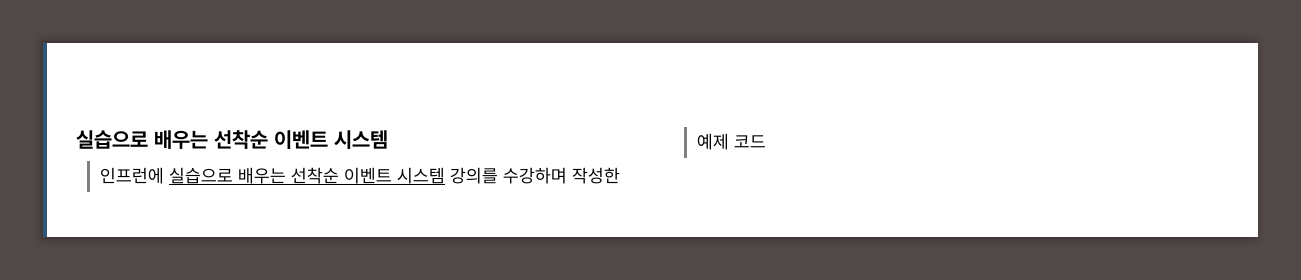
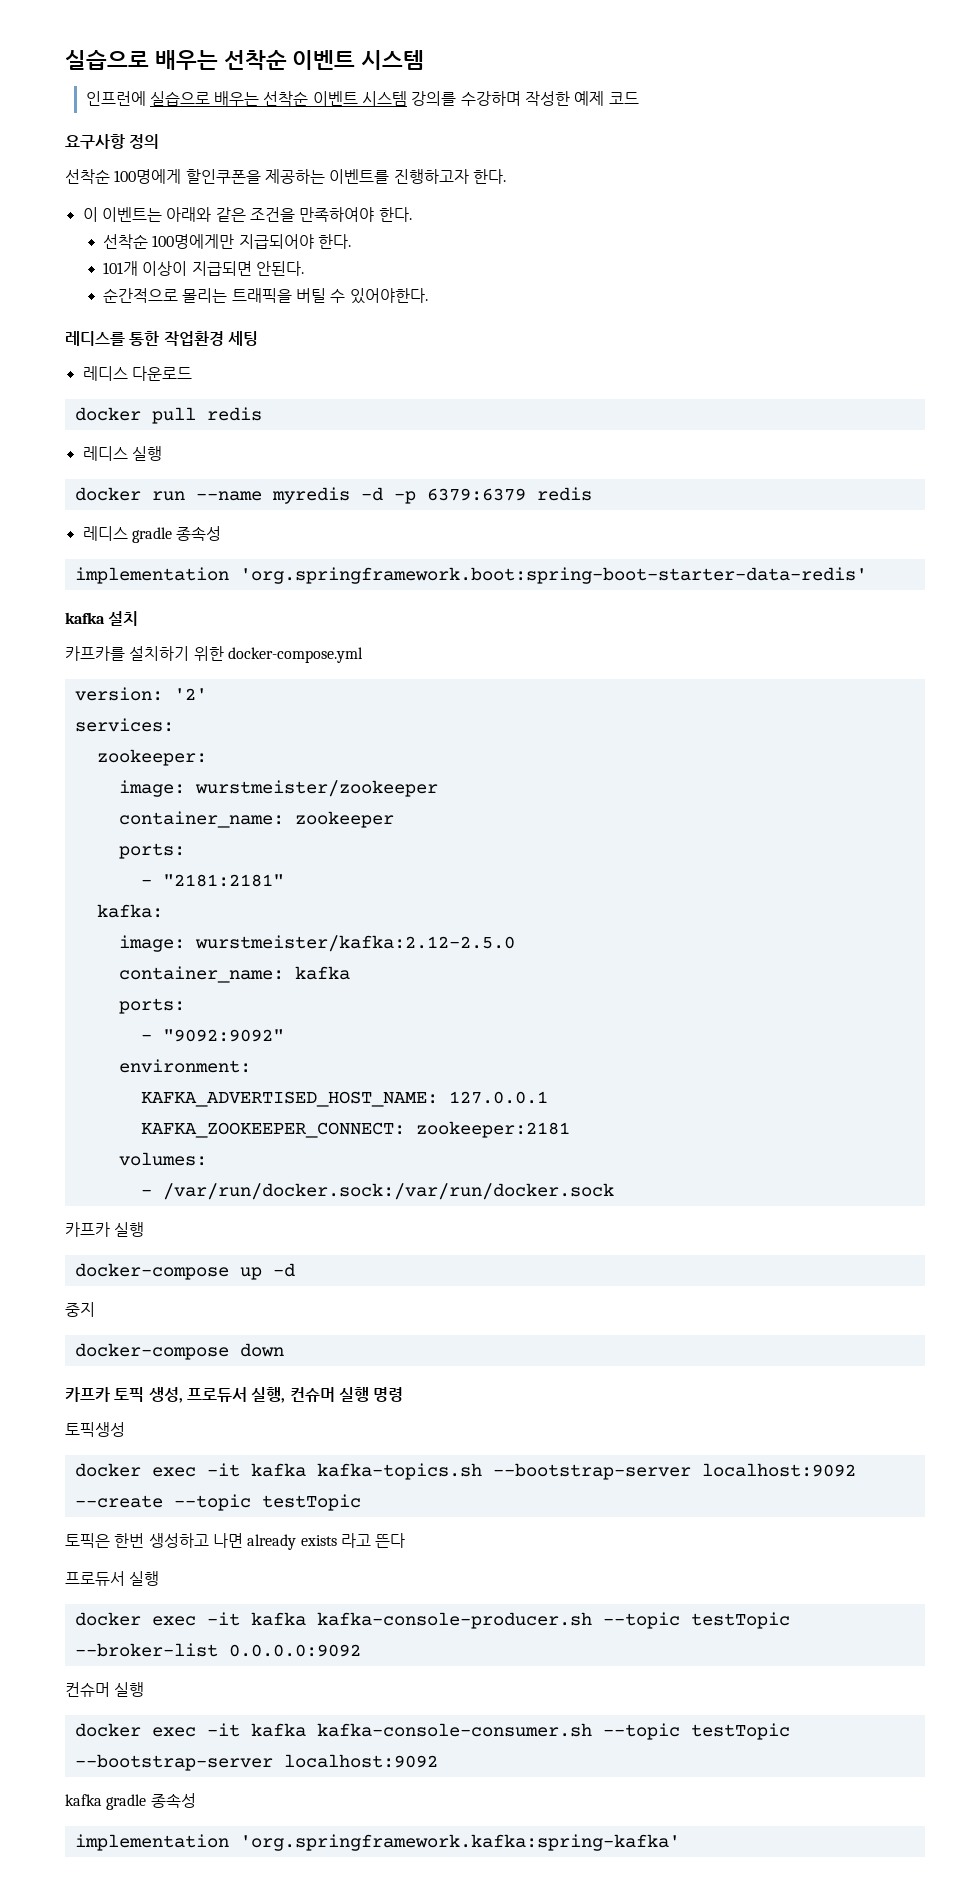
(766, 141) none -> [65,134,160,149] [65,169,506,184] [82,207,412,222] [103,234,352,249] [103,261,305,276] [103,288,428,304] [65,331,258,346] [82,366,192,381] [74,407,262,424] [82,446,162,461] [74,487,592,504] [82,526,222,543] [74,567,867,584] [65,611,139,626] [65,646,363,663] [74,687,207,701] [74,718,174,732] [96,749,207,766] [118,780,438,797] [118,811,394,828] [118,843,185,859] [140,874,284,887] [96,904,163,918] [118,935,515,952] [118,966,350,983] [118,998,185,1014] [140,1029,284,1042] [118,1059,251,1073] [140,1091,548,1107] [140,1121,570,1138] [118,1152,207,1166] [140,1183,614,1200] [65,1222,145,1237] [74,1263,295,1280] [65,1302,95,1317] [74,1343,284,1360] [65,1387,404,1403] [65,1422,125,1437] [74,1463,856,1480] [74,1494,361,1511] [65,1533,406,1550] [65,1571,160,1586] [74,1612,790,1629] [74,1643,361,1657] [65,1682,145,1697] [74,1723,790,1740] [74,1754,438,1771] [65,1793,196,1810] [74,1834,680,1851] // 요구사항 정의 // 선착순 100명에게 할인쿠폰을 제공하는 이벤트를 진행하고자 한다. // 이 이벤트는 아래와 같은 조건을 만족하여야 한다. // 선착순 100명에게만 지급되어야 한다. // 101개 이상이 지급되면 안된다. // 순간적으로 몰리는 트래픽을 버틸 수 있어야한다. // 레디스를 통한 작업환경 세팅 // 레디스 다운로드 // docker pull redis // 레디스 실행 // docker run --name myredis -d -p 6379:6379 redis // 레디스 gradle 종속성 // implementation 'org.springframework.boot:spring-boot-starter-data-redis' // kafka 설치 // 카프카를 설치하기 위한 docker-compose.yml // version: '2' // services: // zookeeper: // image: wurstmeister/zookeeper // container_name: zookeeper // ports: // - "2181:2181" // kafka: // image: wurstmeister/kafka:2.12-2.5.0 // container_name: kafka // ports: // - "9092:9092" // environment: // KAFKA_ADVERTISED_HOST_NAME: 127.0.0.1 // KAFKA_ZOOKEEPER_CONNECT: zookeeper:2181 // volumes: // - /var/run/docker.sock:/var/run/docker.sock // 카프카 실행 // docker-compose up -d // 중지 // docker-compose down // 카프카 토픽 생성, 프로듀서 실행, 컨슈머 실행 명령 // 토픽생성 // docker exec -it kafka kafka-topics.sh --bootstrap-server localhost:9092 --create --topic testTopic // 토픽은 한번 생성하고 나면 already exists 라고 뜬다 // 프로듀서 실행 // docker exec -it kafka kafka-console-producer.sh --topic testTopic --broker-list 0.0.0.0:9092 // 컨슈머 실행 // docker exec -it kafka kafka-console-consumer.sh --topic testTopic --bootstrap-server localhost:9092 // kafka gradle 종속성 // implementation 'org.springframework.kafka:spring-kafka'

